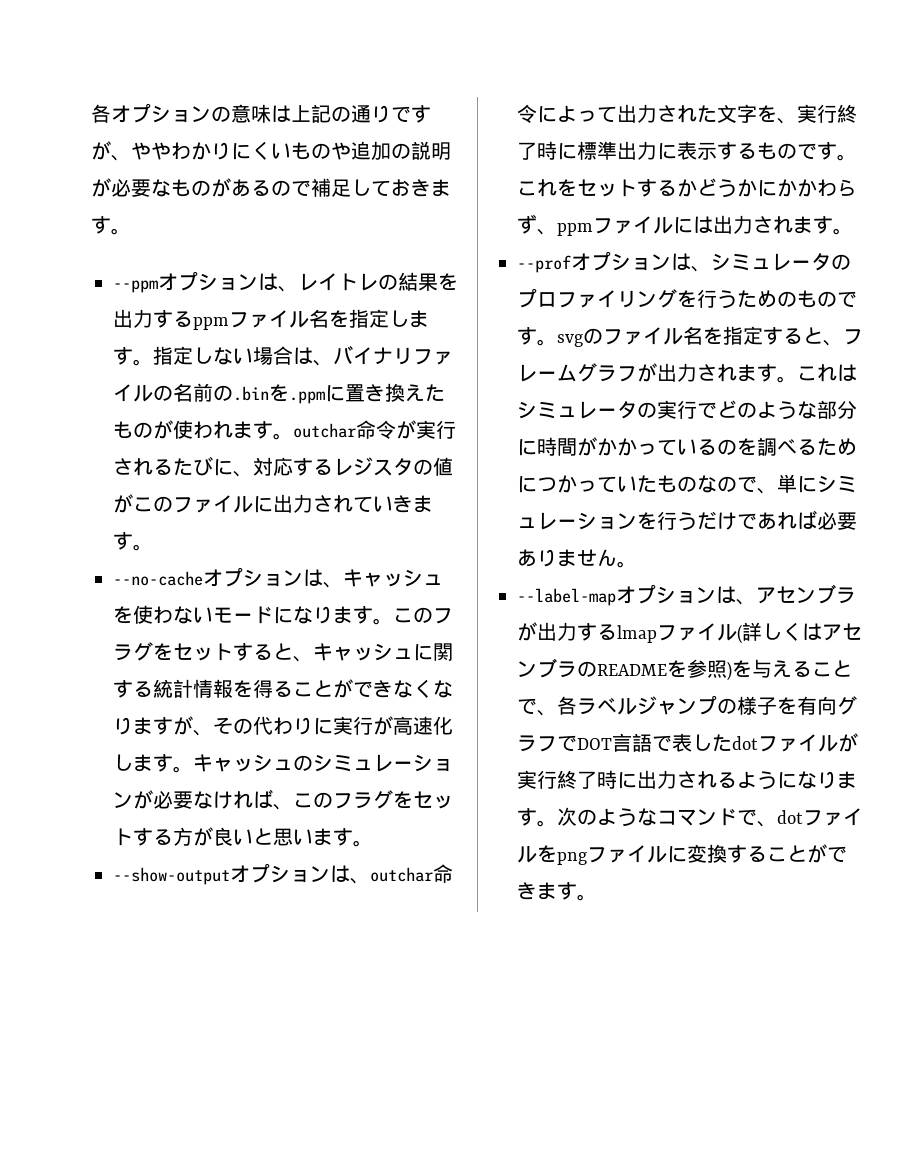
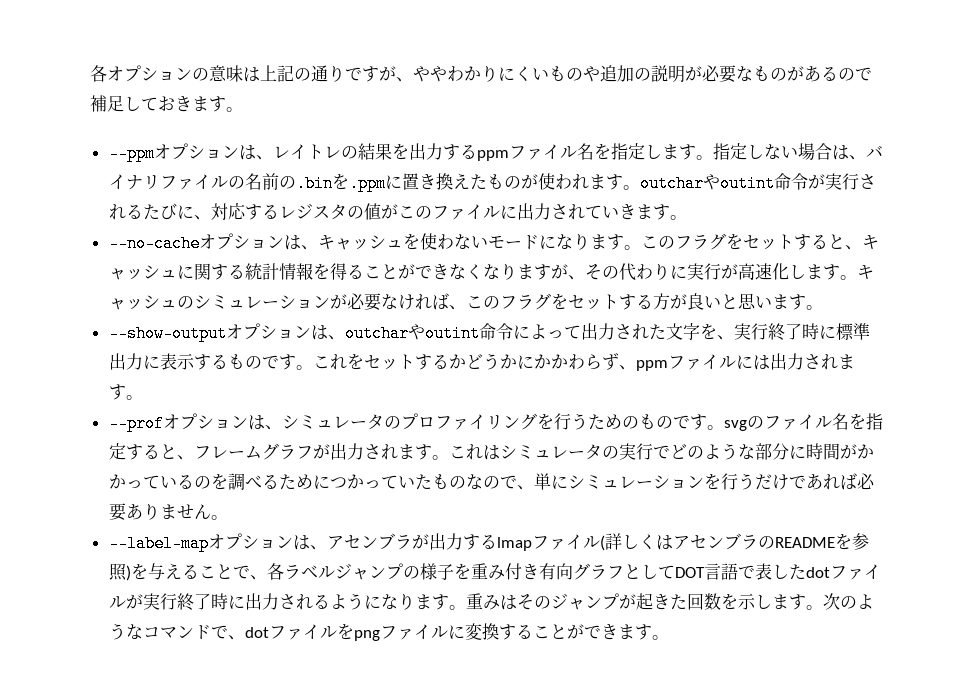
(356, 430) none -> [702,174,775,192] やoutint
(433, 874) none -> [407,324,480,342] やoutint
(797, 706) none -> [470,563,539,580] 重み付き
[557,735,577,752] で -> [623,564,675,579] として
(557, 823) none -> [465,593,823,610] 重みはそのジャンプが起きた回数を示します。

